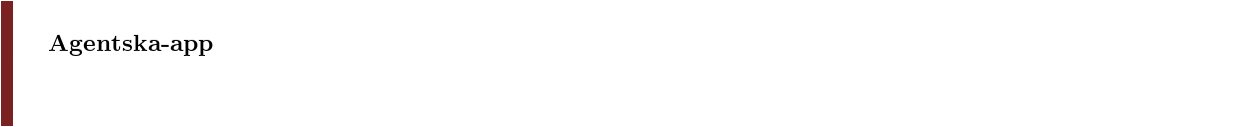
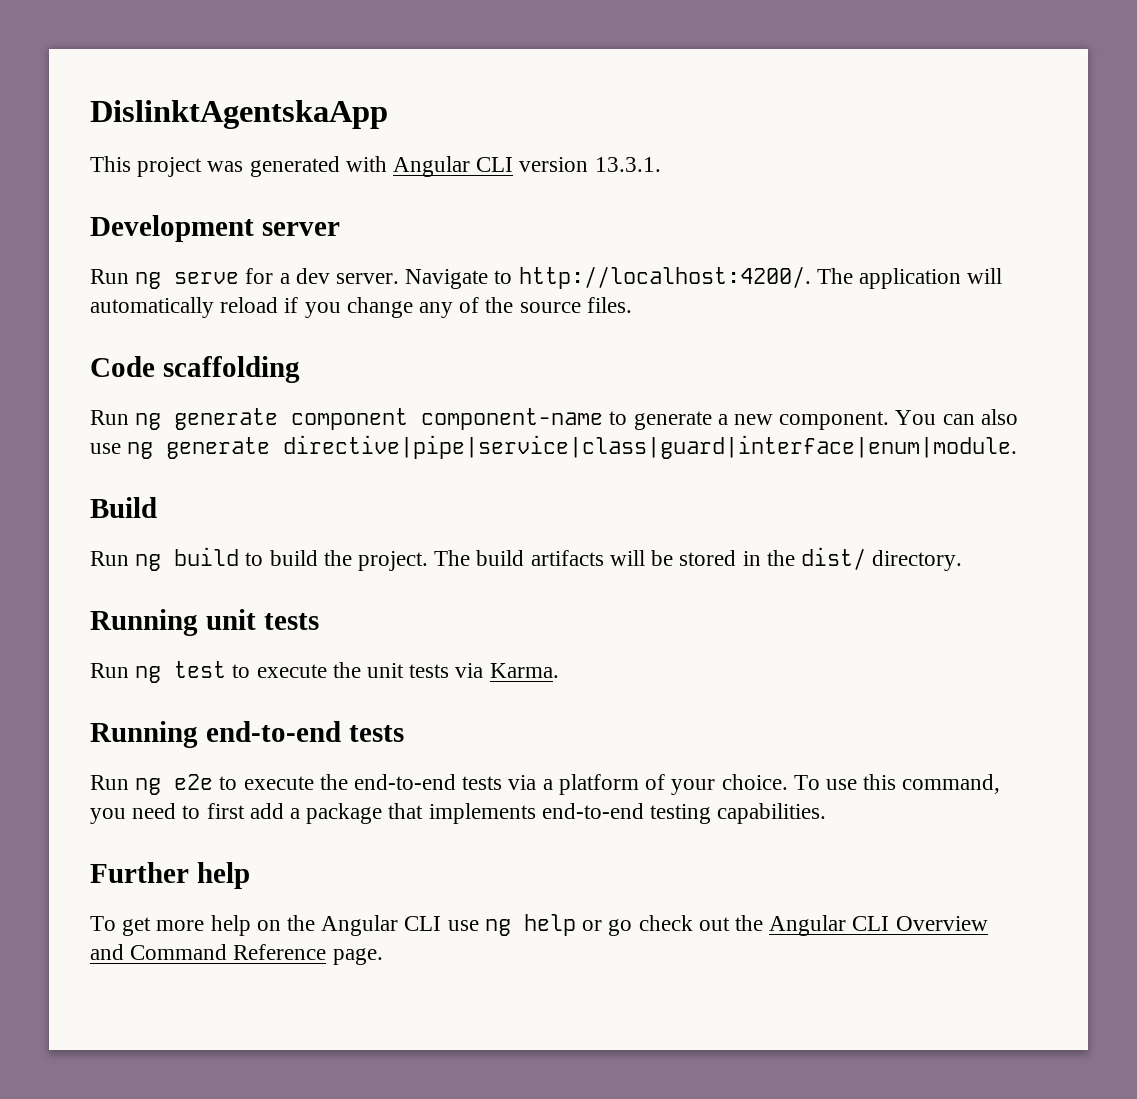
[48,33,214,56] Agentska-app -> [90,100,388,129] [90,156,661,177] [90,215,340,242] [90,266,1003,289] [90,297,632,318] [90,356,300,383] [90,408,1018,430] [90,435,1018,459] [90,497,157,518] [90,547,963,571] [90,609,319,636] [90,661,559,683] [90,721,404,748] [90,774,1001,795] [90,803,827,824] [90,862,250,889] [90,914,988,936] [90,944,383,965] DislinktAgentskaApp // This project was generated with Angular CLI version 13.3.1. // Development server // Run ng serve for a dev server. Navigate to http://localhost:4200/. The application will automatically reload if you change any of the source files. // Code scaffolding // Run ng generate component component-name to generate a new component. You can also use ng generate directive|pipe|service|class|guard|interface|enum|module. // Build // Run ng build to build the project. The build artifacts will be stored in the dist/ directory. // Running unit tests // Run ng test to execute the unit tests via Karma. // Running end-to-end tests // Run ng e2e to execute the end-to-end tests via a platform of your choice. To use this command, you need to first add a package that implements end-to-end testing capabilities. // Further help // To get more help on the Angular CLI use ng help or go check out the Angular CLI Overview and Command Reference page.

